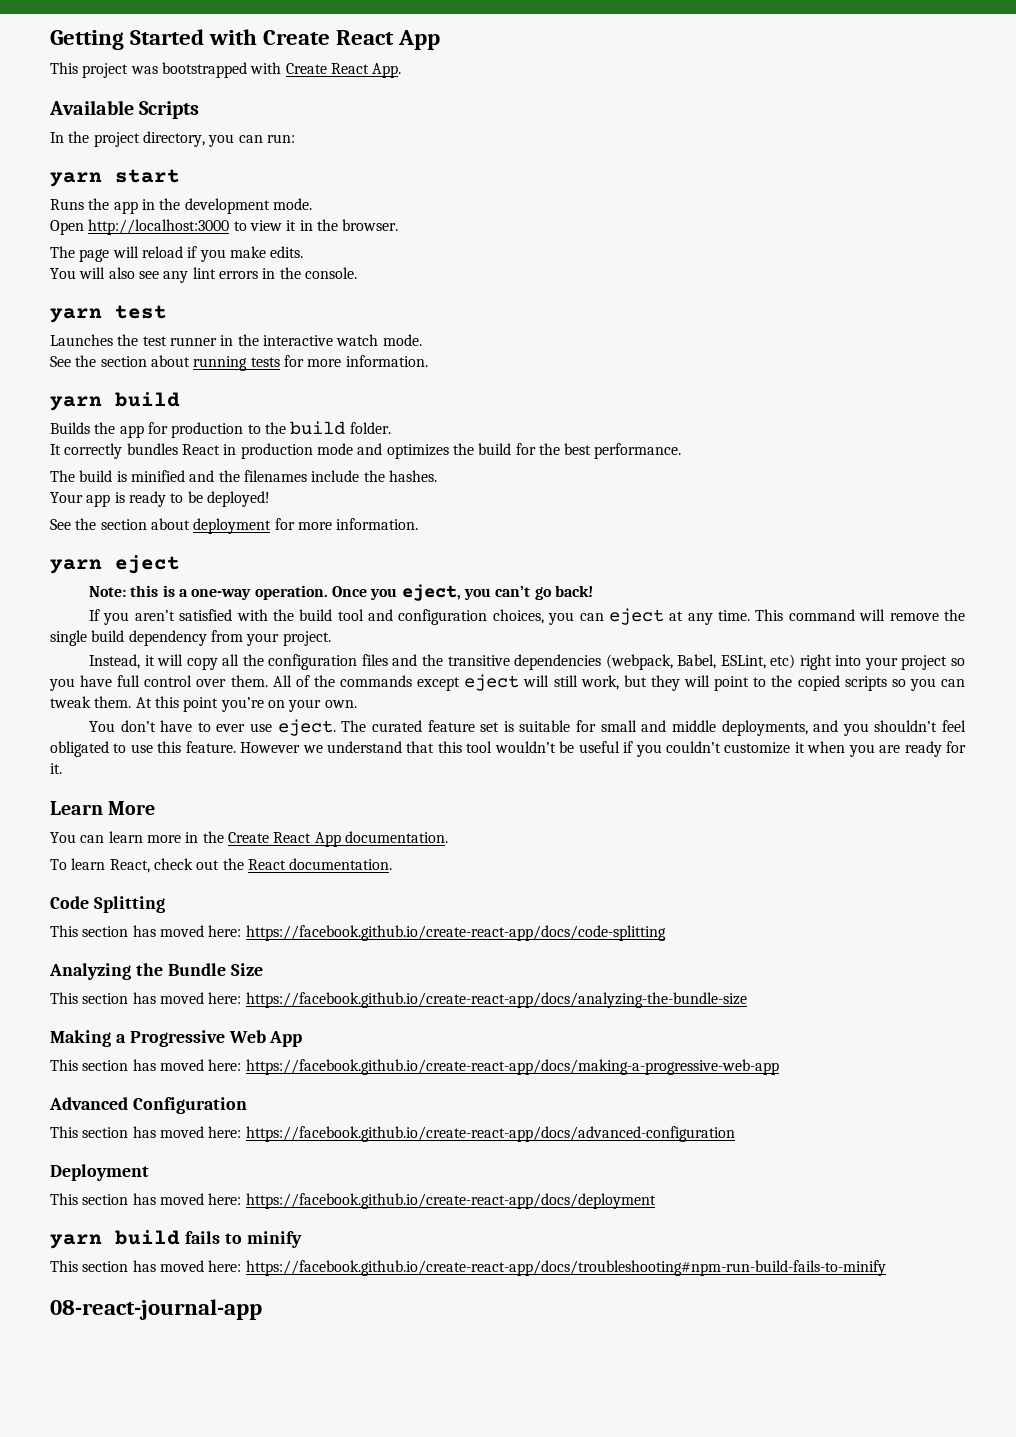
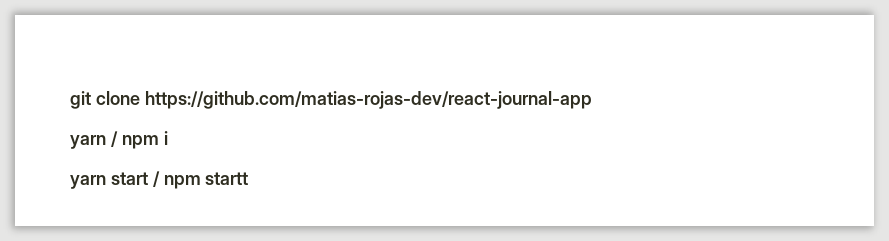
[50,29,441,50] [50,62,402,78] [49,100,200,119] [50,131,295,147] [50,169,180,187] [50,198,312,214] [50,219,399,235] [50,246,304,262] [50,267,357,283] [50,305,167,323] [50,334,422,346] [50,355,428,371] [50,392,180,411] [50,421,391,438] [50,443,682,459] [50,470,437,482] [50,491,270,507] [50,518,419,534] [50,555,180,574] [89,584,593,601] [89,608,965,625] [50,630,331,646] [89,654,965,670] [49,674,966,691] [50,696,357,712] [89,719,967,736] [50,741,966,757] [50,763,62,774] [50,801,156,815] [50,831,448,847] [50,858,393,873] [50,896,165,913] [50,925,666,941] [49,963,263,980] [50,992,747,1008] [50,1030,303,1047] [50,1059,779,1075] [49,1097,247,1114] [50,1126,735,1142] [50,1164,149,1181] [50,1193,656,1209] [50,1230,302,1249] [50,1260,886,1276] [50,1299,262,1320] Getting Started with Create React App // This project was bootstrapped with Create React App. // Available Scripts // In the project directory, you can run: // yarn start // Runs the app in the development mode. // Open http://localhost:3000 to view it in the browser. // The page will reload if you make edits. // You will also see any lint errors in the console. // yarn test // Launches the test runner in the interactive watch mode. // See the section about running tests for more information. // yarn build // Builds the app for production to the build folder. // It correctly bundles React in production mode and optimizes the build for the best performance. // The build is minified and the filenames include the hashes. // Your app is ready to be deployed! // See the section about deployment for more information. // yarn eject // Note: this is a one-way operation. Once you eject, you can’t go back! // If you aren’t satisfied with the build tool and configuration choices, you can eject at any time. This command will remove the single build dependency from your project. // Instead, it will copy all the configuration files and the transitive dependencies (webpack, Babel, ESLint, etc) right into your project so you have full control over them. All of the commands except eject will still work, but they will point to the copied scripts so you can tweak them. At this point you’re on your own. // You don’t have to ever use eject. The curated feature set is suitable for small and middle deployments, and you shouldn’t feel obligated to use this feature. However we understand that this tool wouldn’t be useful if you couldn’t customize it when you are ready for it. // Learn More // You can learn more in the Create React App documentation. // To learn React, check out the React documentation. // Code Splitting // This section has moved here: https://facebook.github.io/create-react-app/docs/code-splitting // Analyzing the Bundle Size // This section has moved here: https://facebook.github.io/create-react-app/docs/analyzing-the-bundle-size // Making a Progressive Web App // This section has moved here: https://facebook.github.io/create-react-app/docs/making-a-progressive-web-app // Advanced Configuration // This section has moved here: https://facebook.github.io/create-react-app/docs/advanced-configuration // Deployment // This section has moved here: https://facebook.github.io/create-react-app/docs/deployment // yarn build fails to minify // This section has moved here: https://facebook.github.io/create-react-app/docs/troubleshooting#npm-run-build-fails-to-minify // 08-react-journal-app -> [70,91,592,109] [70,131,168,149] [70,171,249,189] git clone https://github.com/matias-rojas-dev/react-journal-app // yarn / npm i // yarn start / npm startt

